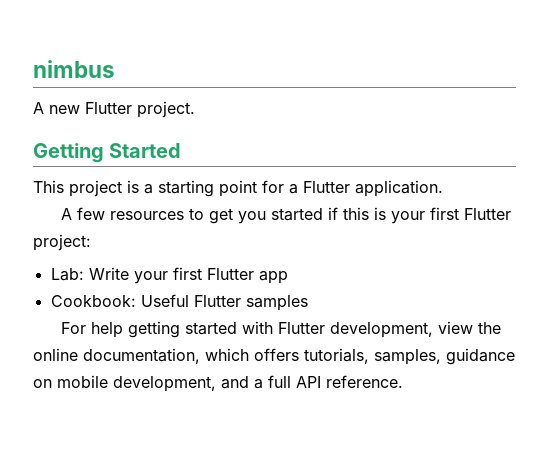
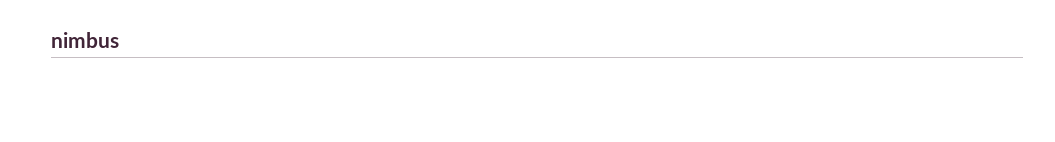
[33,101,195,118] [33,143,182,163] [33,180,443,197] [61,207,512,224] [33,234,91,251] [50,267,288,284] [50,294,308,311] [61,321,502,338] [33,348,515,365] [33,375,403,392] // A new Flutter project. // Getting Started // This project is a starting point for a Flutter application. // A few resources to get you started if this is your first Flutter project: // Lab: Write your first Flutter app // Cookbook: Useful Flutter samples // For help getting started with Flutter development, view the online documentation, which offers tutorials, samples, guidance on mobile development, and a full API reference. -> (119, 40) none

